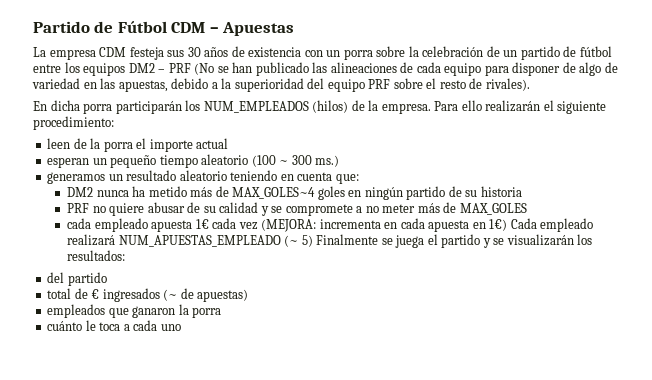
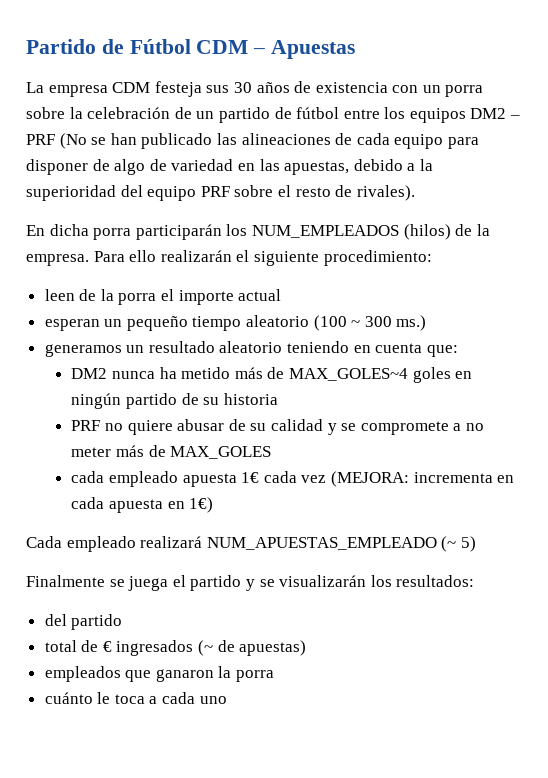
(508, 225) none -> (214, 505) //
(313, 241) none -> (476, 544) //

